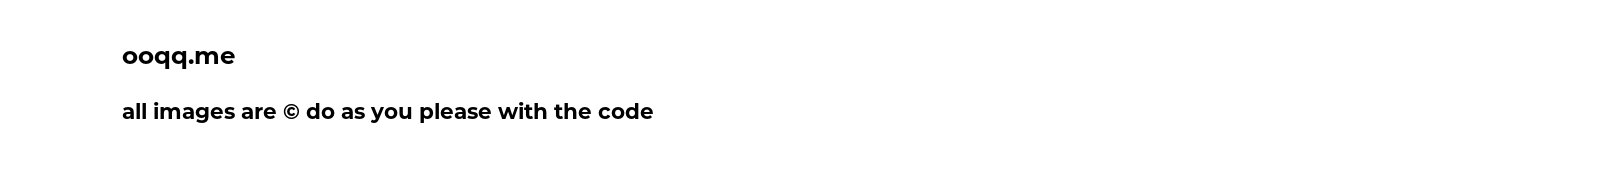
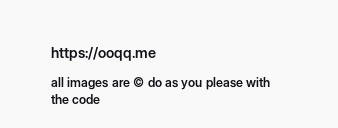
[122,51,235,69] ooqq.me -> [51,47,156,61] https://ooqq.me

